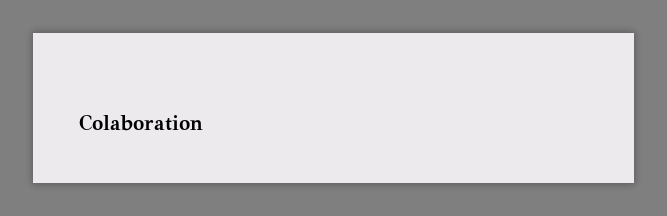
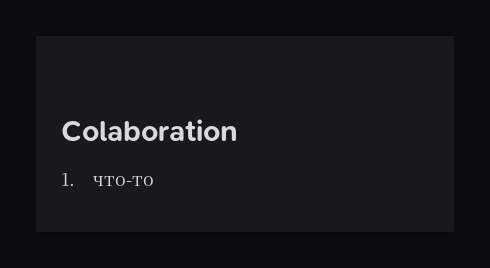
(203, 122) none -> [61,173,154,186] // 1. что-то

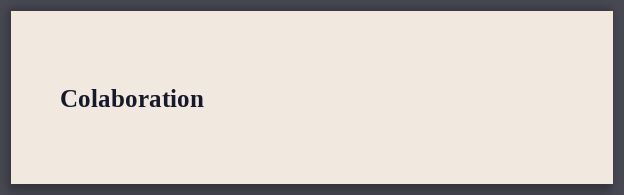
[61,173,154,186] // 1. что-то -> (204, 98) none

